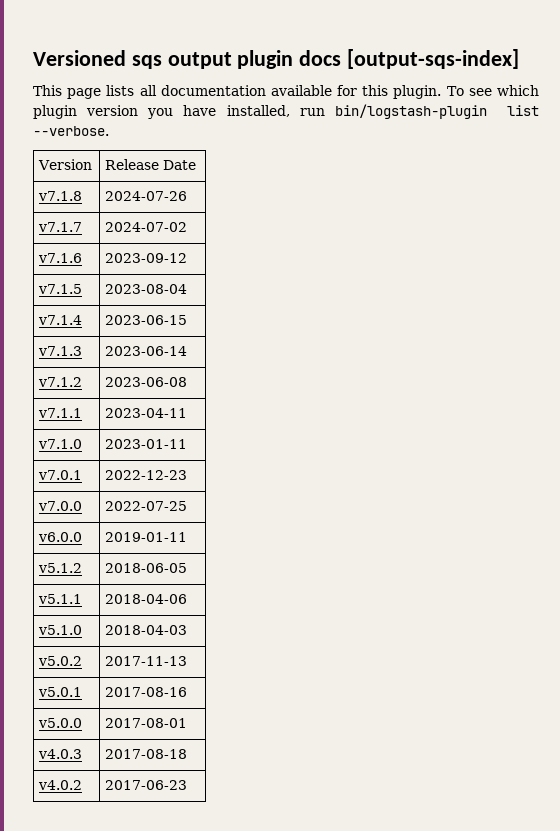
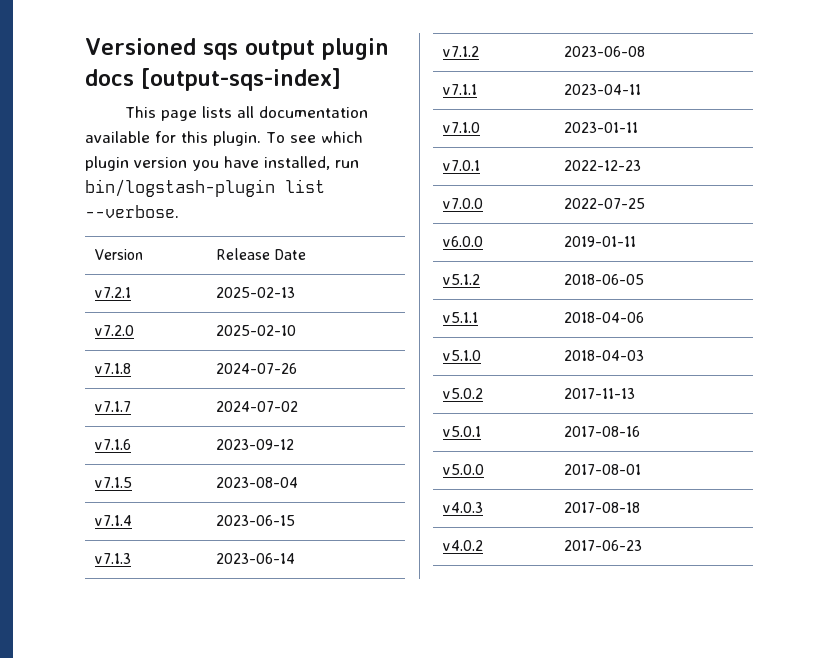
(197, 165) none -> [95,287,132,298] [216,287,296,298] [95,325,135,336] [216,325,297,336] // v7.2.1 | 2025-02-13 // v7.2.0 | 2025-02-10

